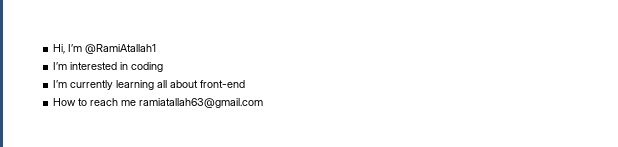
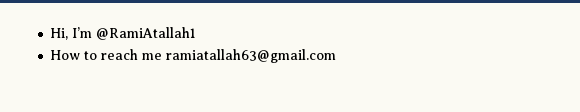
[53,62,164,72] [53,80,246,90] // I’m interested in coding // I’m currently learning all about front-end -> (197, 33) none

